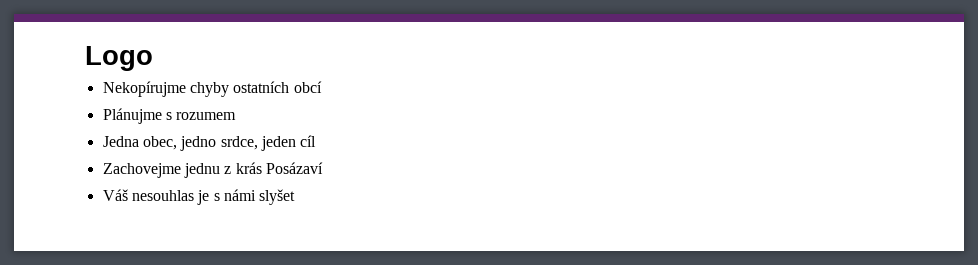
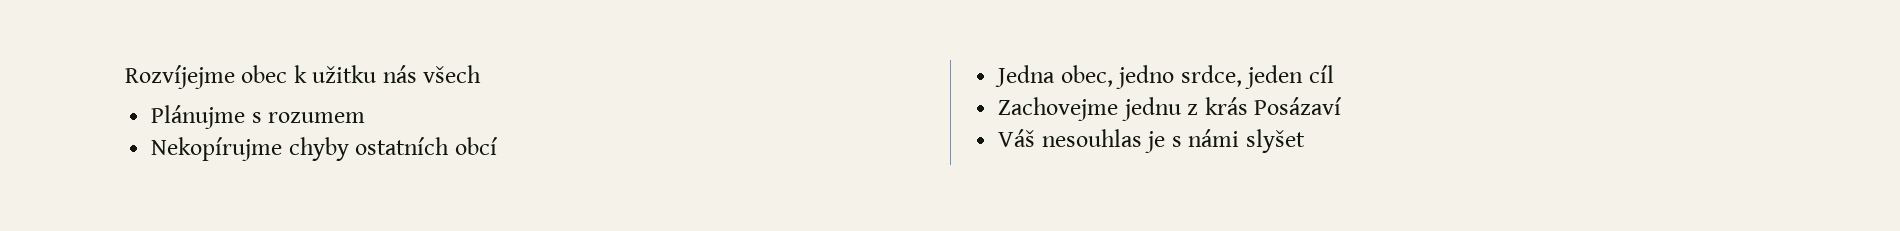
[85,46,153,71] Logo -> [125,65,482,89] [151,105,366,129] Rozvíjejme obec k užitku nás všech // Plánujme s rozumem
[102,108,237,124] // Plánujme s rozumem -> (498, 146) none

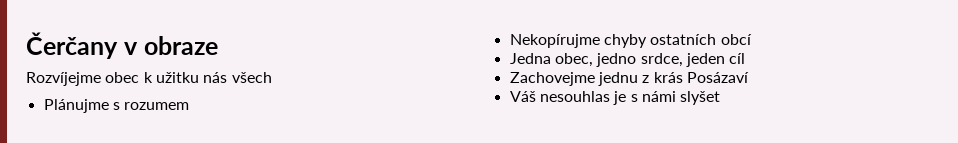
(125, 77) none -> [26,32,218,59] Čerčany v obraze //

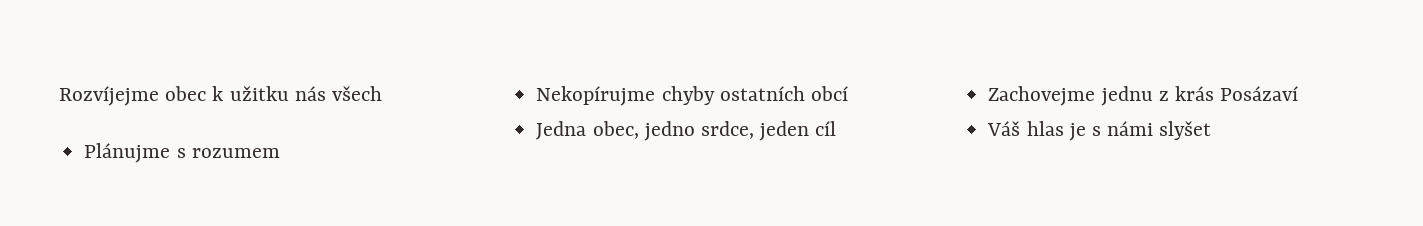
[26,32,218,59] Čerčany v obraze // -> (59, 96) none
[539,91,610,102] nesouhlas -> [1026,121,1064,136] hlas

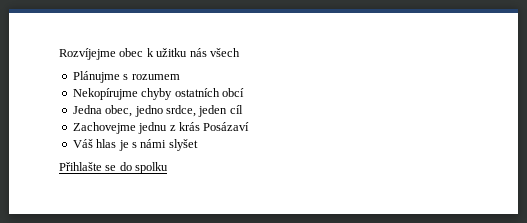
(1212, 130) none -> [59,162,169,174] // Přihlašte se do spolku

